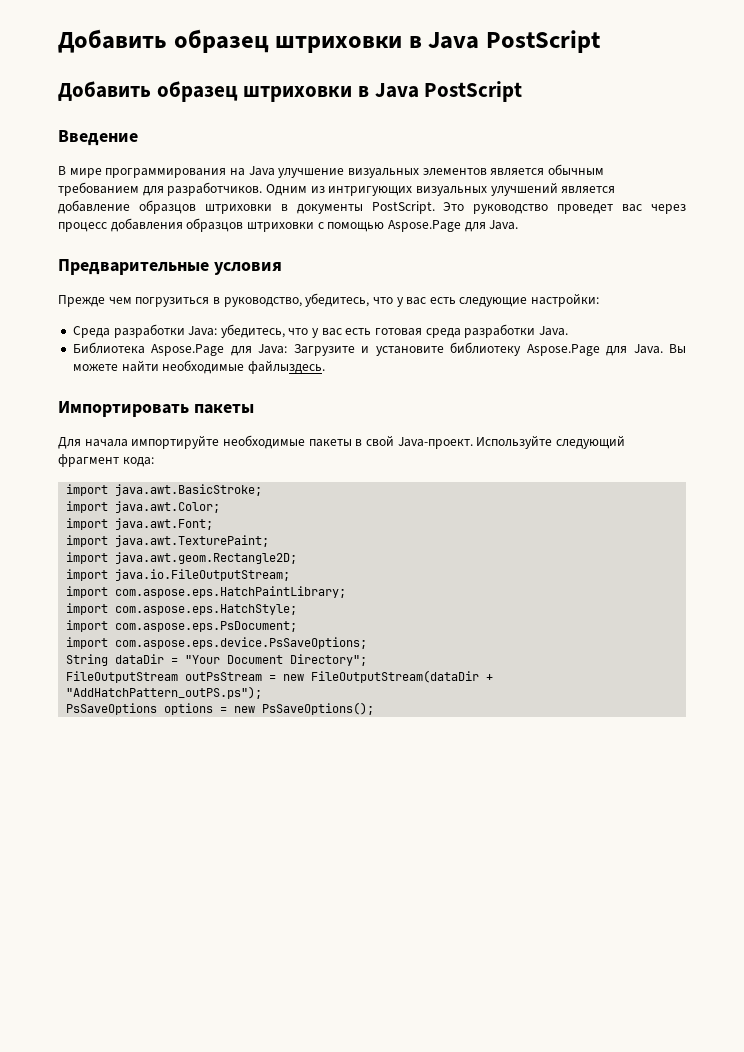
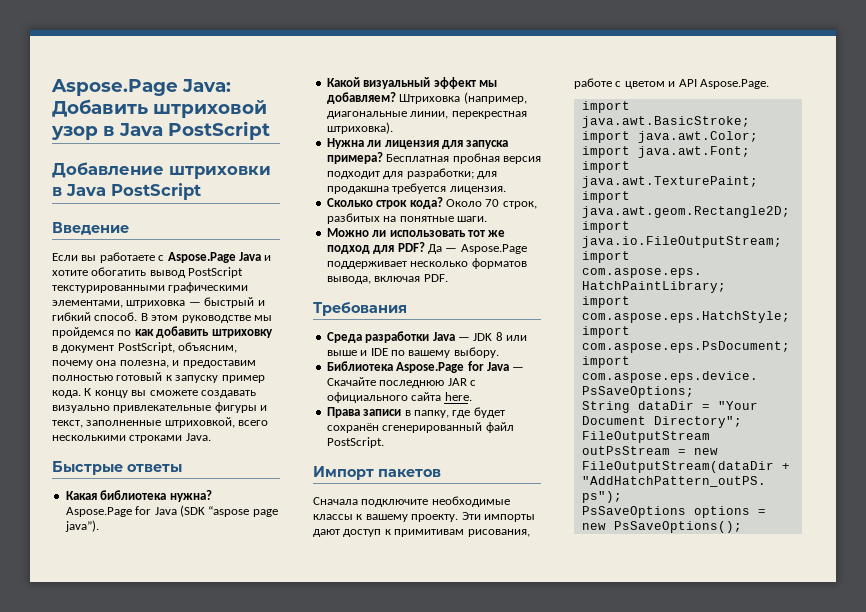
[58,29,601,53] [58,81,238,102] Добавить образец штриховки в Java PostScript // Добавить образец -> [51,79,231,96] [52,99,267,118] [51,121,270,140] [52,162,164,178] Aspose.Page Java: Добавить штриховой узор в Java PostScript // Добавление
[58,164,604,178] [58,182,616,196] [58,200,686,214] [58,218,519,232] [58,259,282,275] [58,293,600,307] [72,324,568,338] [72,342,686,356] [72,360,325,374] [58,401,254,417] [58,435,625,449] [58,454,154,467] В мире программирования на Java улучшение визуальных элементов является обычным требованием для разработчиков. Одним из интригующих визуальных улучшений является добавление образцов штриховки в документы PostScript. Это руководство проведет вас через процесс добавления образцов штриховки с помощью Aspose.Page для Java. // Предварительные условия // Прежде чем погрузиться в руководство, убедитесь, что у вас есть следующие настройки: // Среда разработки Java: убедитесь, что у вас есть готовая среда разработки Java. // Библиотека Aspose.Page для Java: Загрузите и установите библиотеку Aspose.Page для Java. Вы можете найти необходимые файлыздесь. // Импортировать пакеты // Для начала импортируйте необходимые пакеты в свой Java-проект. Используйте следующий фрагмент кода: -> [52,252,272,263] [52,267,244,278] [52,282,249,293] [52,297,265,308] [52,312,272,323] [52,326,273,338] [52,342,238,353] [52,360,256,368] [52,372,265,383] [52,388,256,398] [52,402,268,413] [52,417,269,428] [52,433,211,443] [52,461,182,475] [65,490,212,502] [65,505,278,517] [64,520,99,532] [326,77,497,89] [326,92,527,104] [326,111,527,119] [326,122,393,134] [326,138,509,149] [326,152,541,164] [326,168,497,179] [326,183,506,194] [326,197,537,209] [326,213,487,224] [326,228,506,237] [326,242,527,254] [326,258,527,269] [326,274,448,284] [313,301,407,316] [326,331,527,343] [326,347,499,358] [326,361,525,373] [326,377,476,388] [326,392,472,403] [326,407,505,418] [326,422,514,433] [326,437,384,448] [313,466,441,480] [313,496,510,507] [313,512,535,522] [313,529,530,537] [574,78,769,89] Если вы работаете с Aspose.Page Java и хотите обогатить вывод PostScript текстурированными графическими элементами, штриховка — быстрый и гибкий способ. В этом руководстве мы пройдемся по как добавить штриховку в документ PostScript, объясним, почему она полезна, и предоставим полностью готовый к запуску пример кода. К концу вы сможете создавать визуально привлекательные фигуры и текст, заполненные штриховкой, всего несколькими строками Java. // Быстрые ответы // Какая библиотека нужна? Aspose.Page for Java (SDK “aspose page java”). // Какой визуальный эффект мы добавляем? Штриховка (например, диагональные линии, перекрестная штриховка). // Нужна ли лицензия для запуска примера? Бесплатная пробная версия подходит для разработки; для продакшна требуется лицензия. // Сколько строк кода? Около 70 строк, разбитых на понятные шаги. // Можно ли использовать тот же подход для PDF? Да — Aspose.Page поддерживает несколько форматов вывода, включая PDF. // Требования // Среда разработки Java — JDK 8 или выше и IDE по вашему выбору. // Библиотека Aspose.Page for Java — Скачайте последнюю JAR с официального сайта here. // Права записи в папку, где будет сохранён сгенерированный файл PostScript. // Импорт пакетов // Сначала подключите необходимые классы к вашему проекту. Эти импорты дают доступ к примитивам рисования, работе с цветом и API Aspose.Page.

